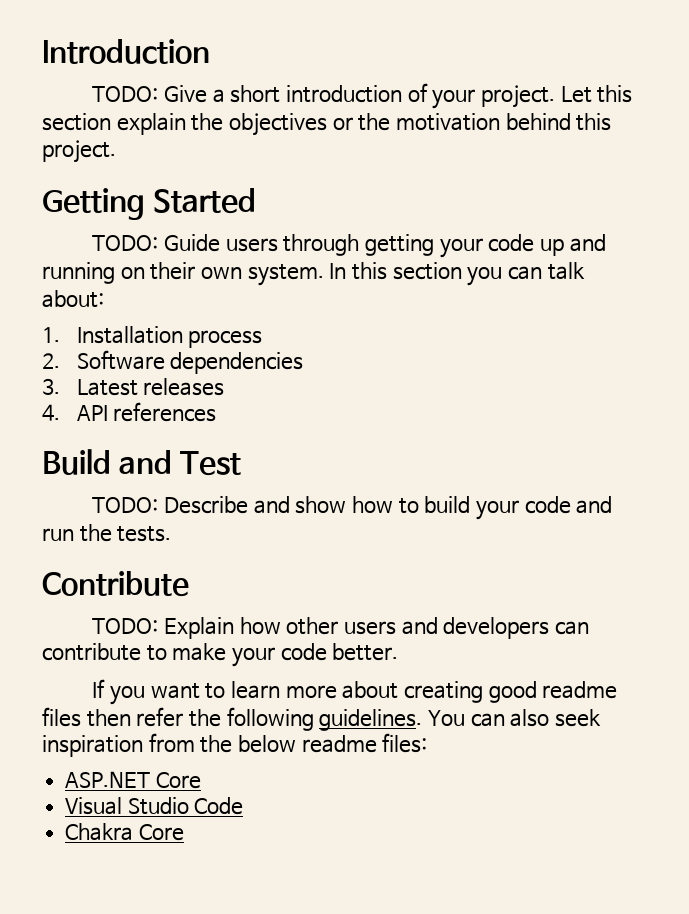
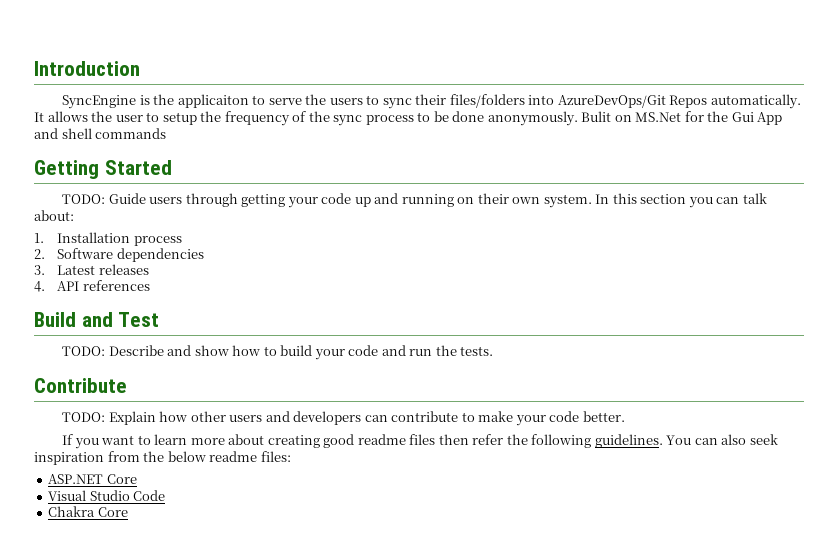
[92,83,633,109] [42,113,612,136] [42,140,116,163] TODO: Give a short introduction of your project. Let this section explain the objectives or the motivation behind this project. -> [62,94,801,109] [34,111,783,126] [34,128,167,139] SyncEngine is the applicaiton to serve the users to sync their files/folders into AzureDevOps/Git Repos automatically. It allows the user to setup the frequency of the sync process to be done anonymously. Bulit on MS.Net for the Gui App and shell commands

